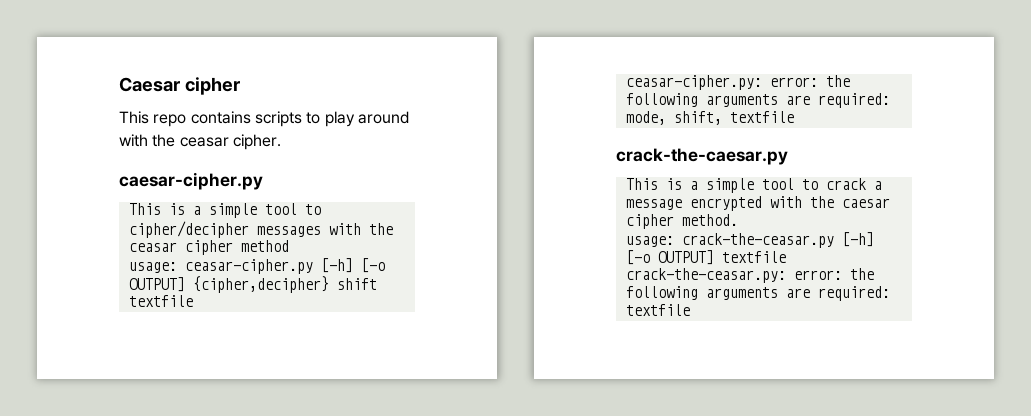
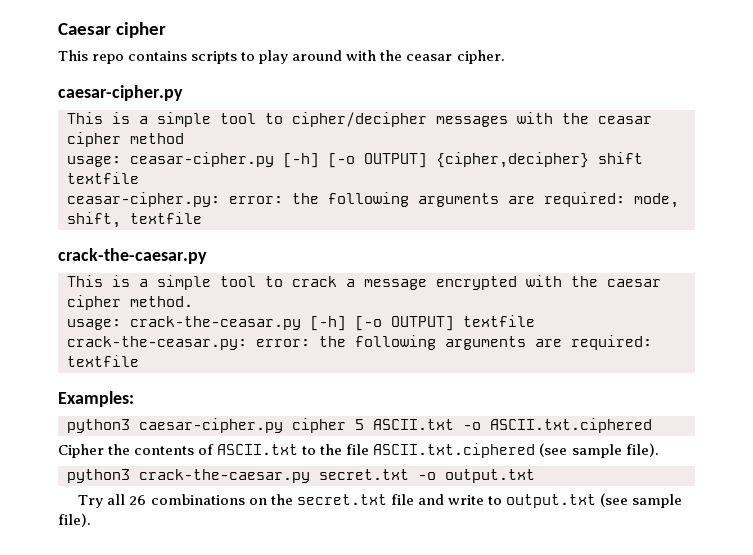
(690, 310) none -> [58,391,134,407] [67,418,652,433] [58,443,659,458] [67,469,535,483] [78,493,683,508] [58,513,91,527] // Examples: // python3 caesar-cipher.py cipher 5 ASCII.txt -o ASCII.txt.ciphered // Cipher the contents of ASCII.txt to the file ASCII.txt.ciphered (see sample file). // python3 crack-the-caesar.py secret.txt -o output.txt // Try all 26 combinations on the secret.txt file and write to output.txt (see sample file).

